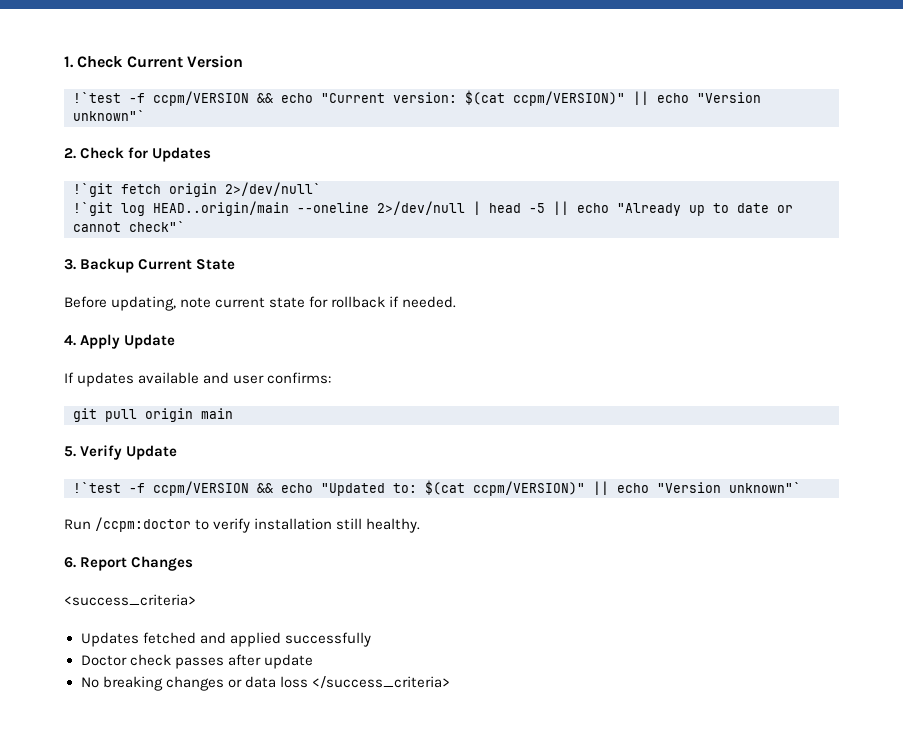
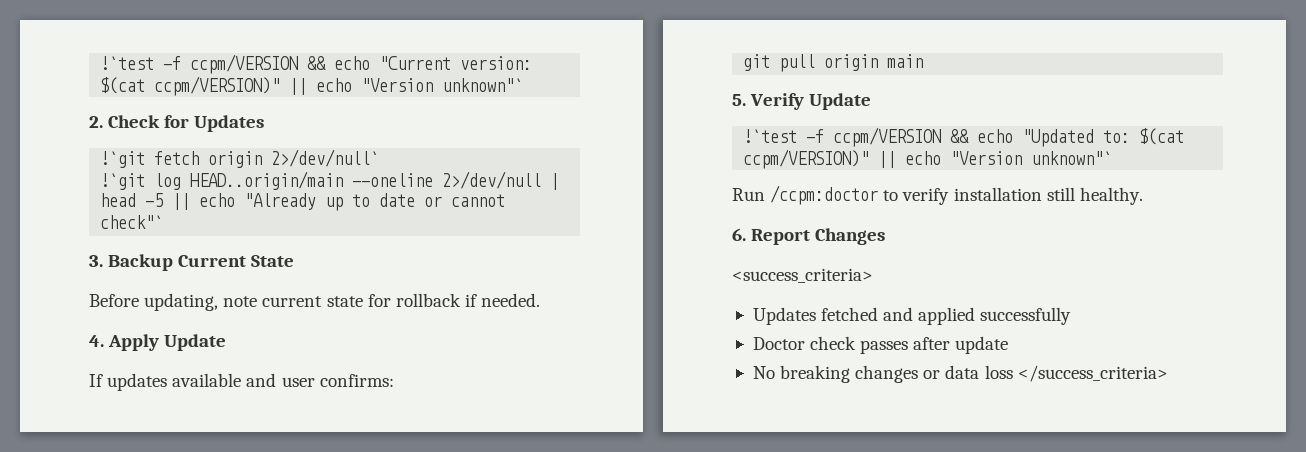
[64,55,243,68] 1. Check Current Version // -> (100, 63) none

